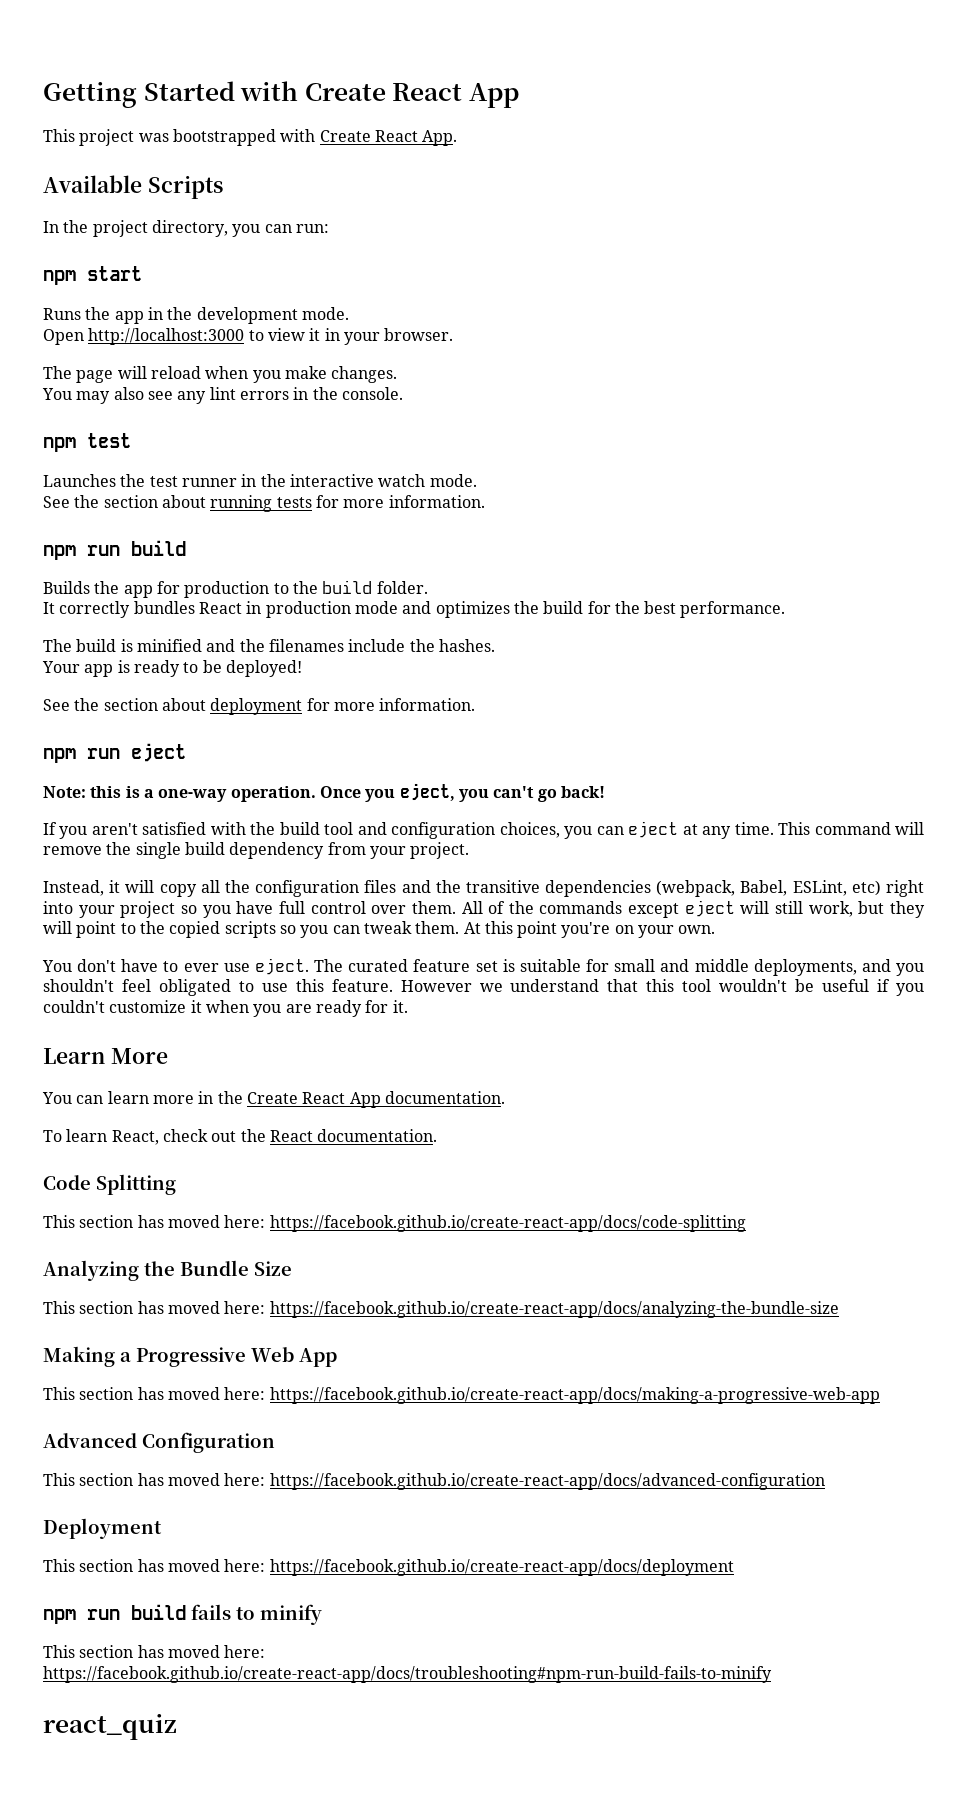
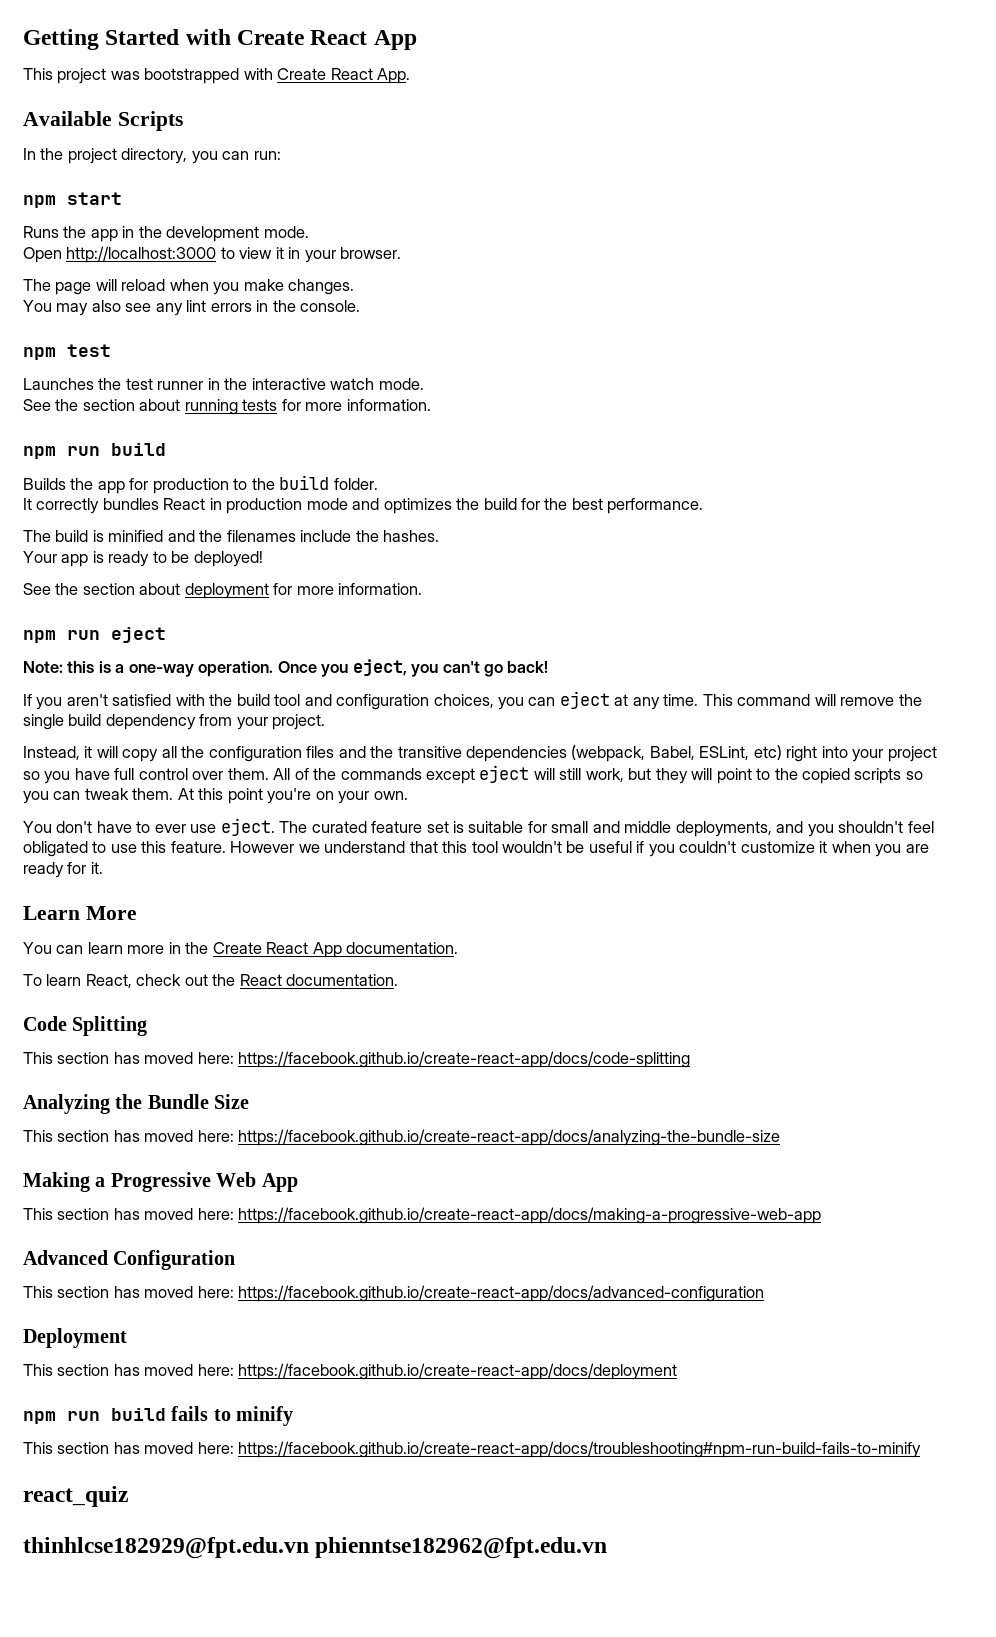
(177, 1727) none -> [23,1537,608,1559] // thinhlcse182929@fpt.edu.vn phienntse182962@fpt.edu.vn

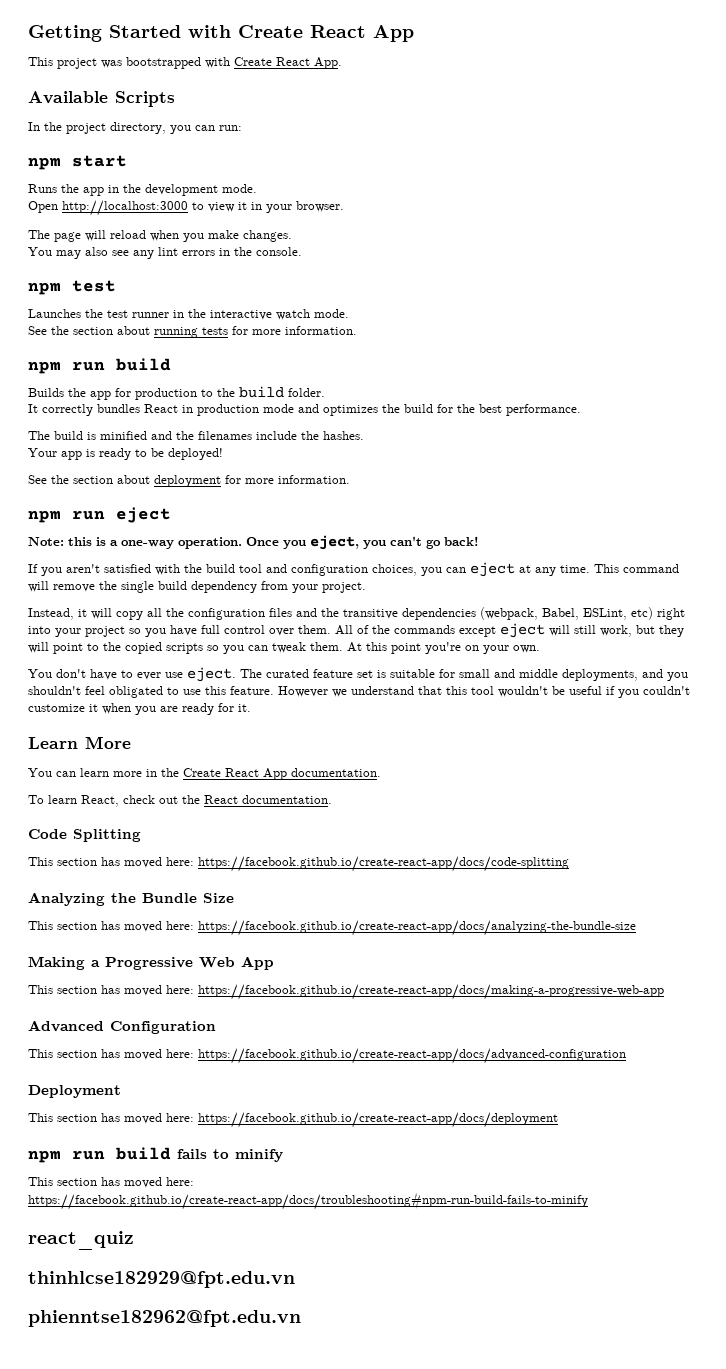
(309, 1548) none -> (295, 1279) //

